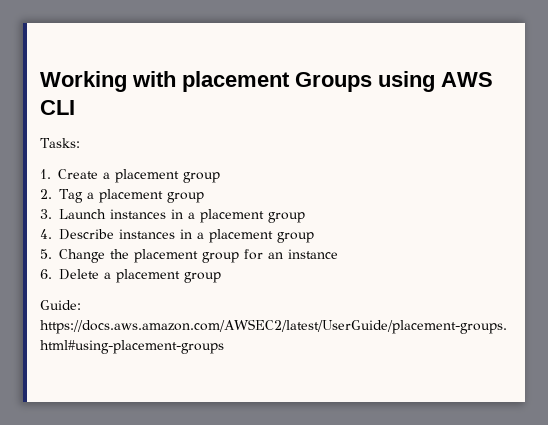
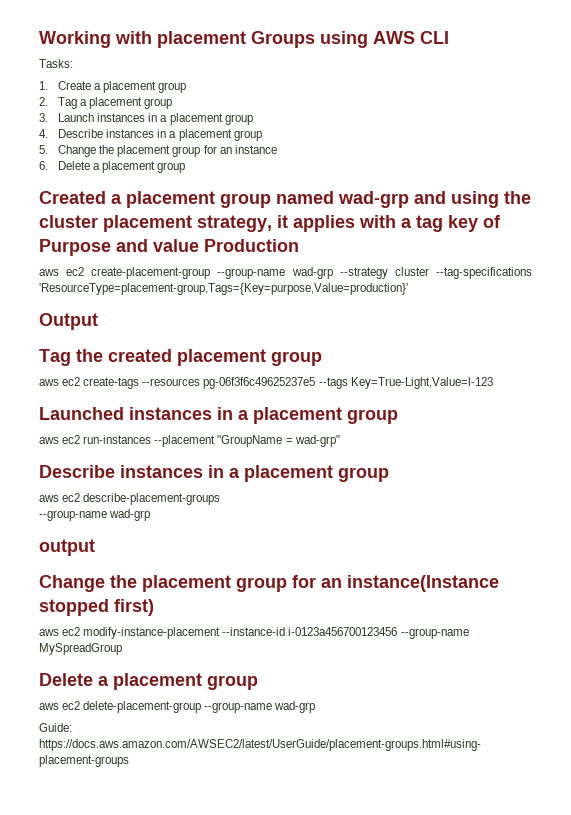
(221, 277) none -> [39,191,531,208] [39,215,501,232] [39,239,299,256] [39,267,532,279] [39,283,408,295] [39,313,98,330] [39,349,322,366] [39,377,493,389] [39,407,398,424] [39,435,340,447] [39,465,389,482] [39,493,221,505] [39,509,151,521] [39,539,95,556] [39,575,499,592] [39,599,154,616] [39,627,469,639] [39,643,122,655] [39,673,258,690] [39,701,316,713] // Created a placement group named wad-grp and using the cluster placement strategy, it applies with a tag key of Purpose and value Production // aws ec2 create-placement-group --group-name wad-grp --strategy cluster --tag-specifications 'ResourceType=placement-group,Tags={Key=purpose,Value=production}' // Output // Tag the created placement group // aws ec2 create-tags --resources pg-06f3f6c49625237e5 --tags Key=True-Light,Value=l-123 // Launched instances in a placement group // aws ec2 run-instances --placement "GroupName = wad-grp" // Describe instances in a placement group // aws ec2 describe-placement-groups // --group-name wad-grp // output // Change the placement group for an instance(Instance stopped first) // aws ec2 modify-instance-placement --instance-id i-0123a456700123456 --group-name MySpreadGroup // Delete a placement group // aws ec2 delete-placement-group --group-name wad-grp

